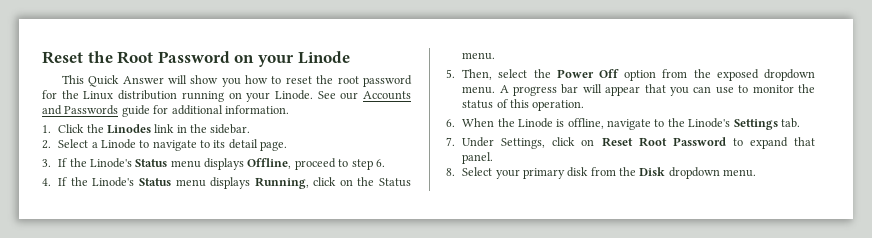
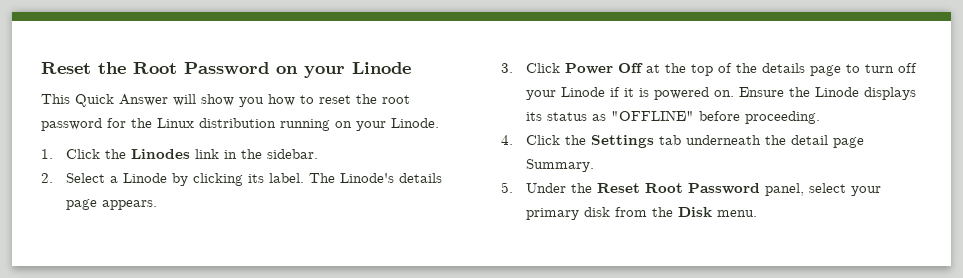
[317,91,411,100] [42,105,289,117] See our Accounts and Passwords guide for additional information. -> (439, 123) none
[139,139,288,151] [42,158,385,170] [42,177,411,189] [462,52,496,60] [446,69,815,81] [462,84,815,96] [462,99,585,111] [446,118,800,130] [446,137,815,149] [462,152,494,164] [446,167,493,176] to navigate to its detail page. // 3. If the Linode's Status menu displays Offline, proceed to step 6. // 4. If the Linode's Status menu displays Running, click on the Status menu. // 5. Then, select the Power Off option from the exposed dropdown menu. A progress bar will appear that you can use to monitor the status of this operation. // 6. When the Linode is offline, navigate to the Linode's Settings tab. // 7. Under Settings, click on Reset Root Password to expand that panel. // 8. Select -> [171,173,442,186] [65,199,157,210] [501,63,917,76] [525,87,916,100] [525,110,820,124] [501,135,864,148] [525,159,594,172] [501,182,846,196] by clicking its label. The Linode's details page appears. // 3. Click Power Off at the top of the details page to turn off your Linode if it is powered on. Ensure the Linode displays its status as "OFFLINE" before proceeding. // 4. Click the Settings tab underneath the detail page Summary. // 5. Under the Reset Root Password panel, select
[668,167,720,179] dropdown -> (712, 212) none

